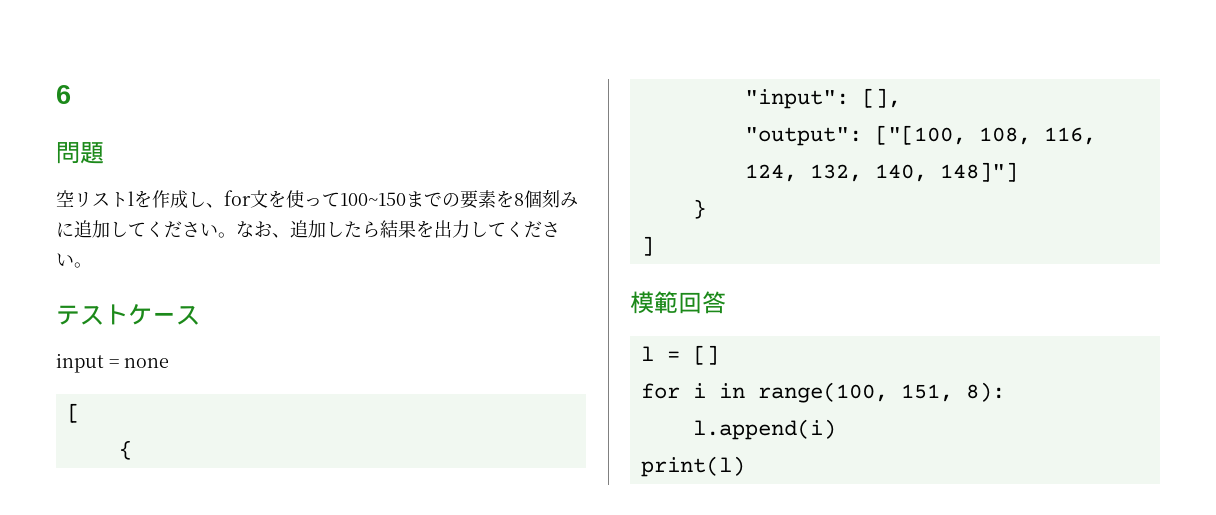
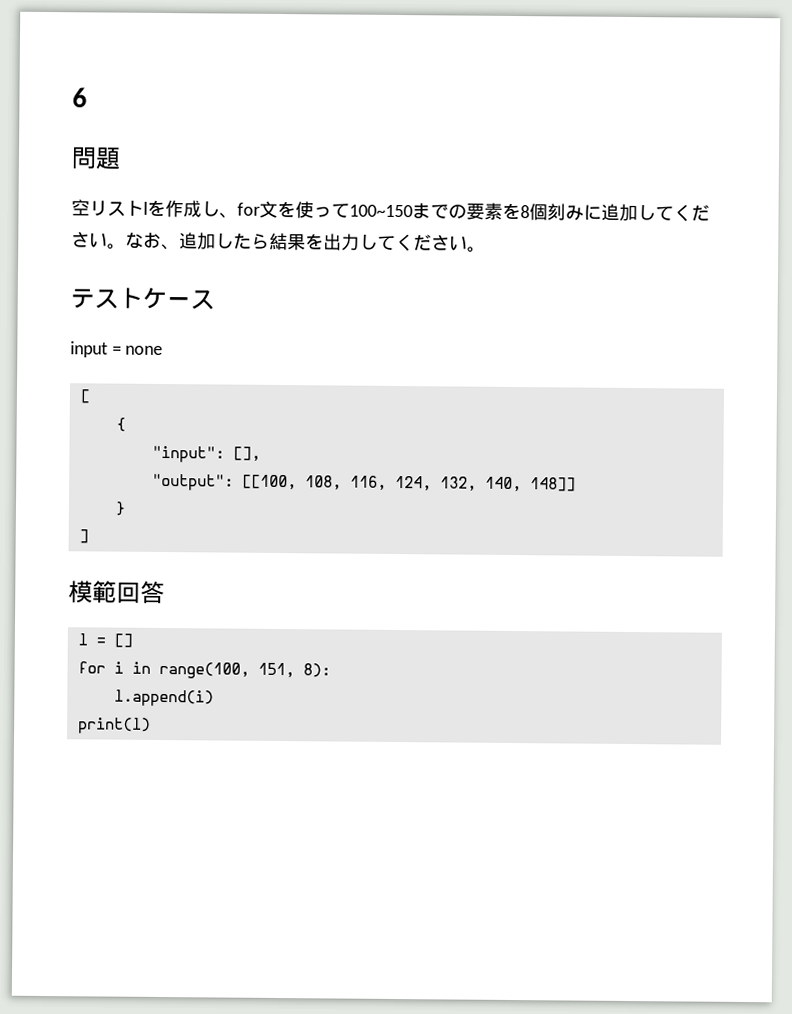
[874,125,966,145] ["[100, -> [241,474,297,491] [[100,
[939,162,1018,182] 148]"] -> [529,477,576,492] 148]]

